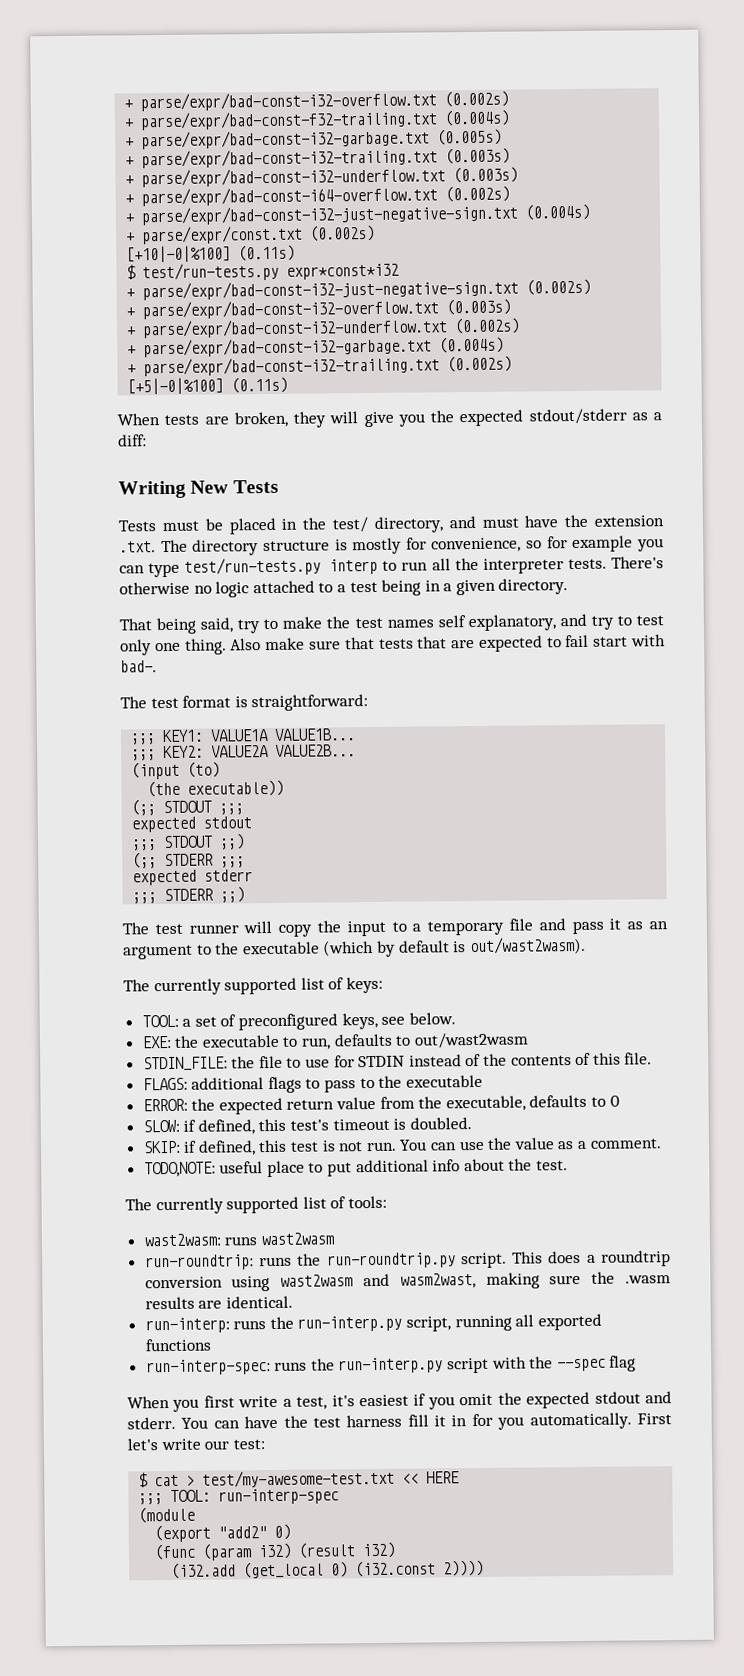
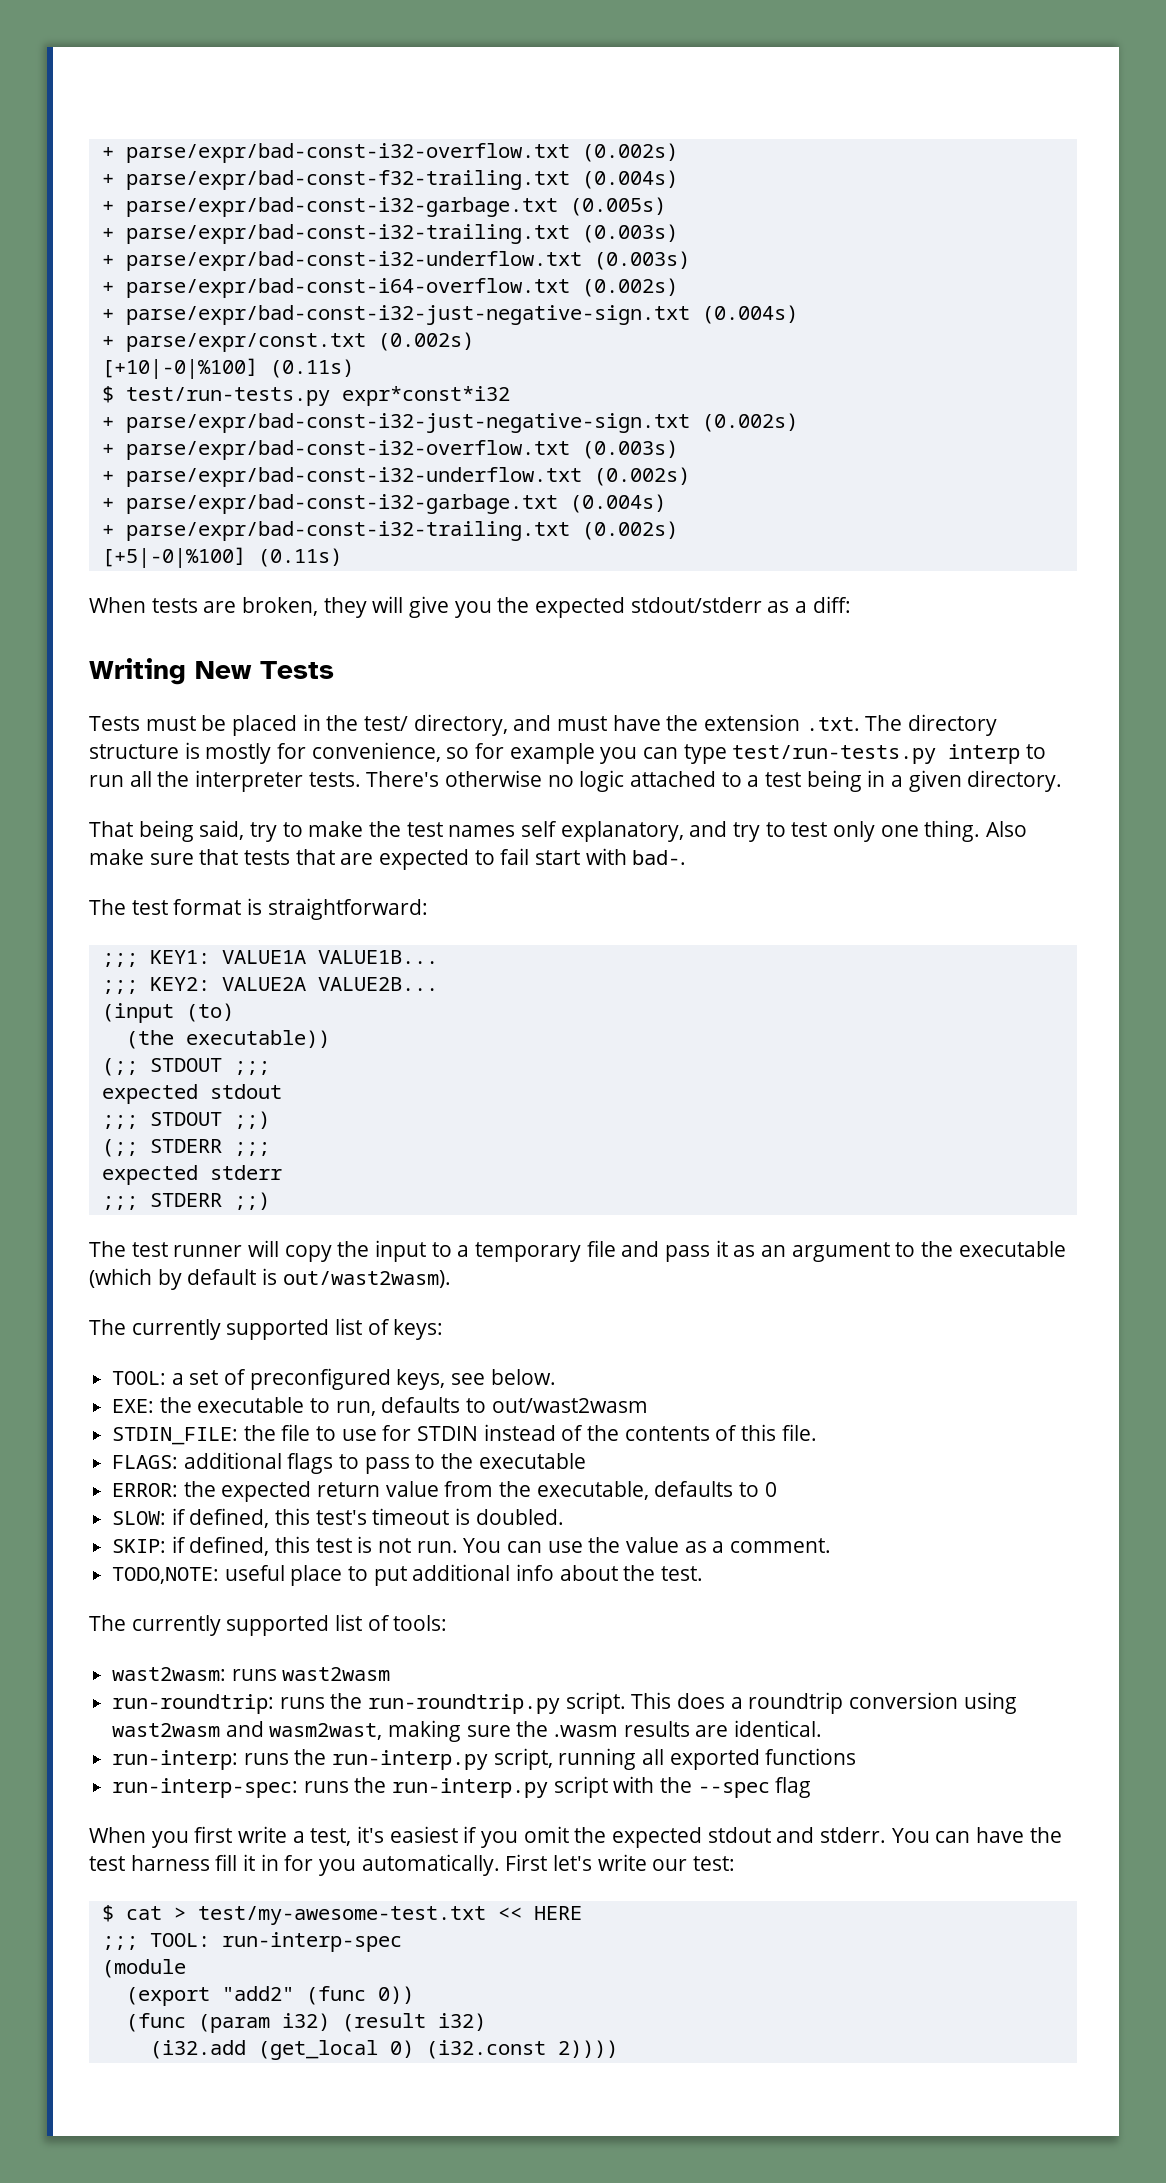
[274,1523,292,1540] 0) -> [305,1986,414,2005] (func 0))

